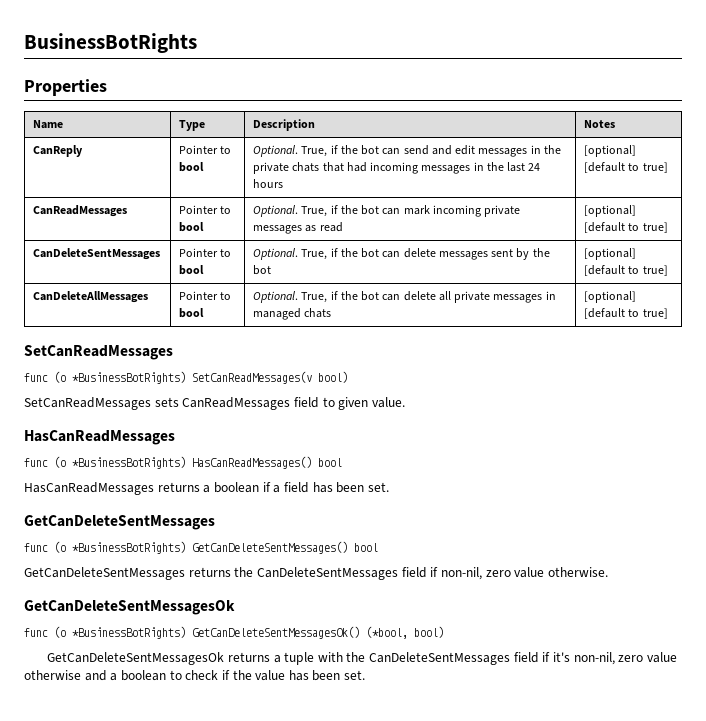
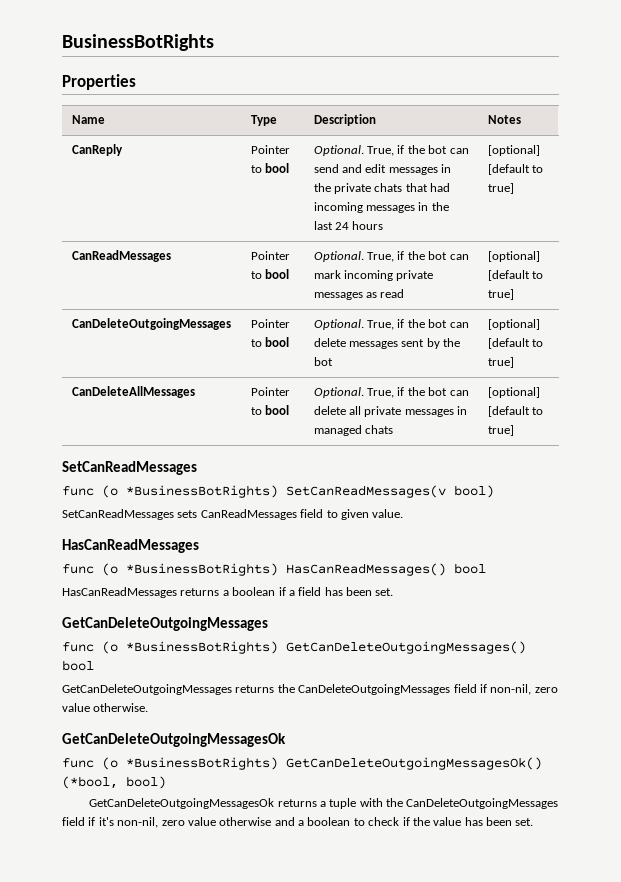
[33,248,161,260] CanDeleteSentMessages -> [71,318,231,330] CanDeleteOutgoingMessages
[24,515,215,530] [24,541,378,554] [24,567,185,580] GetCanDeleteSentMessages // func (o *BusinessBotRights) GetCanDeleteSentMessages() bool // GetCanDeleteSentMessages -> [62,617,268,631] [62,641,526,654] [62,660,94,671] [62,684,232,695] GetCanDeleteOutgoingMessages // func (o *BusinessBotRights) GetCanDeleteOutgoingMessages() bool // GetCanDeleteOutgoingMessages
[256,567,398,580] CanDeleteSentMessages -> [298,684,451,695] CanDeleteOutgoingMessages
[24,600,235,615] [24,626,360,639] GetCanDeleteSentMessagesOk // func (o *BusinessBotRights) GetCanDeleteSentMessagesOk() -> [62,733,286,747] [62,757,542,770] GetCanDeleteOutgoingMessagesOk // func (o *BusinessBotRights) GetCanDeleteOutgoingMessagesOk()
[47,652,225,665] GetCanDeleteSentMessagesOk -> [89,798,275,809] GetCanDeleteOutgoingMessagesOk
[369,652,511,665] CanDeleteSentMessages -> [406,798,559,809] CanDeleteOutgoingMessages

